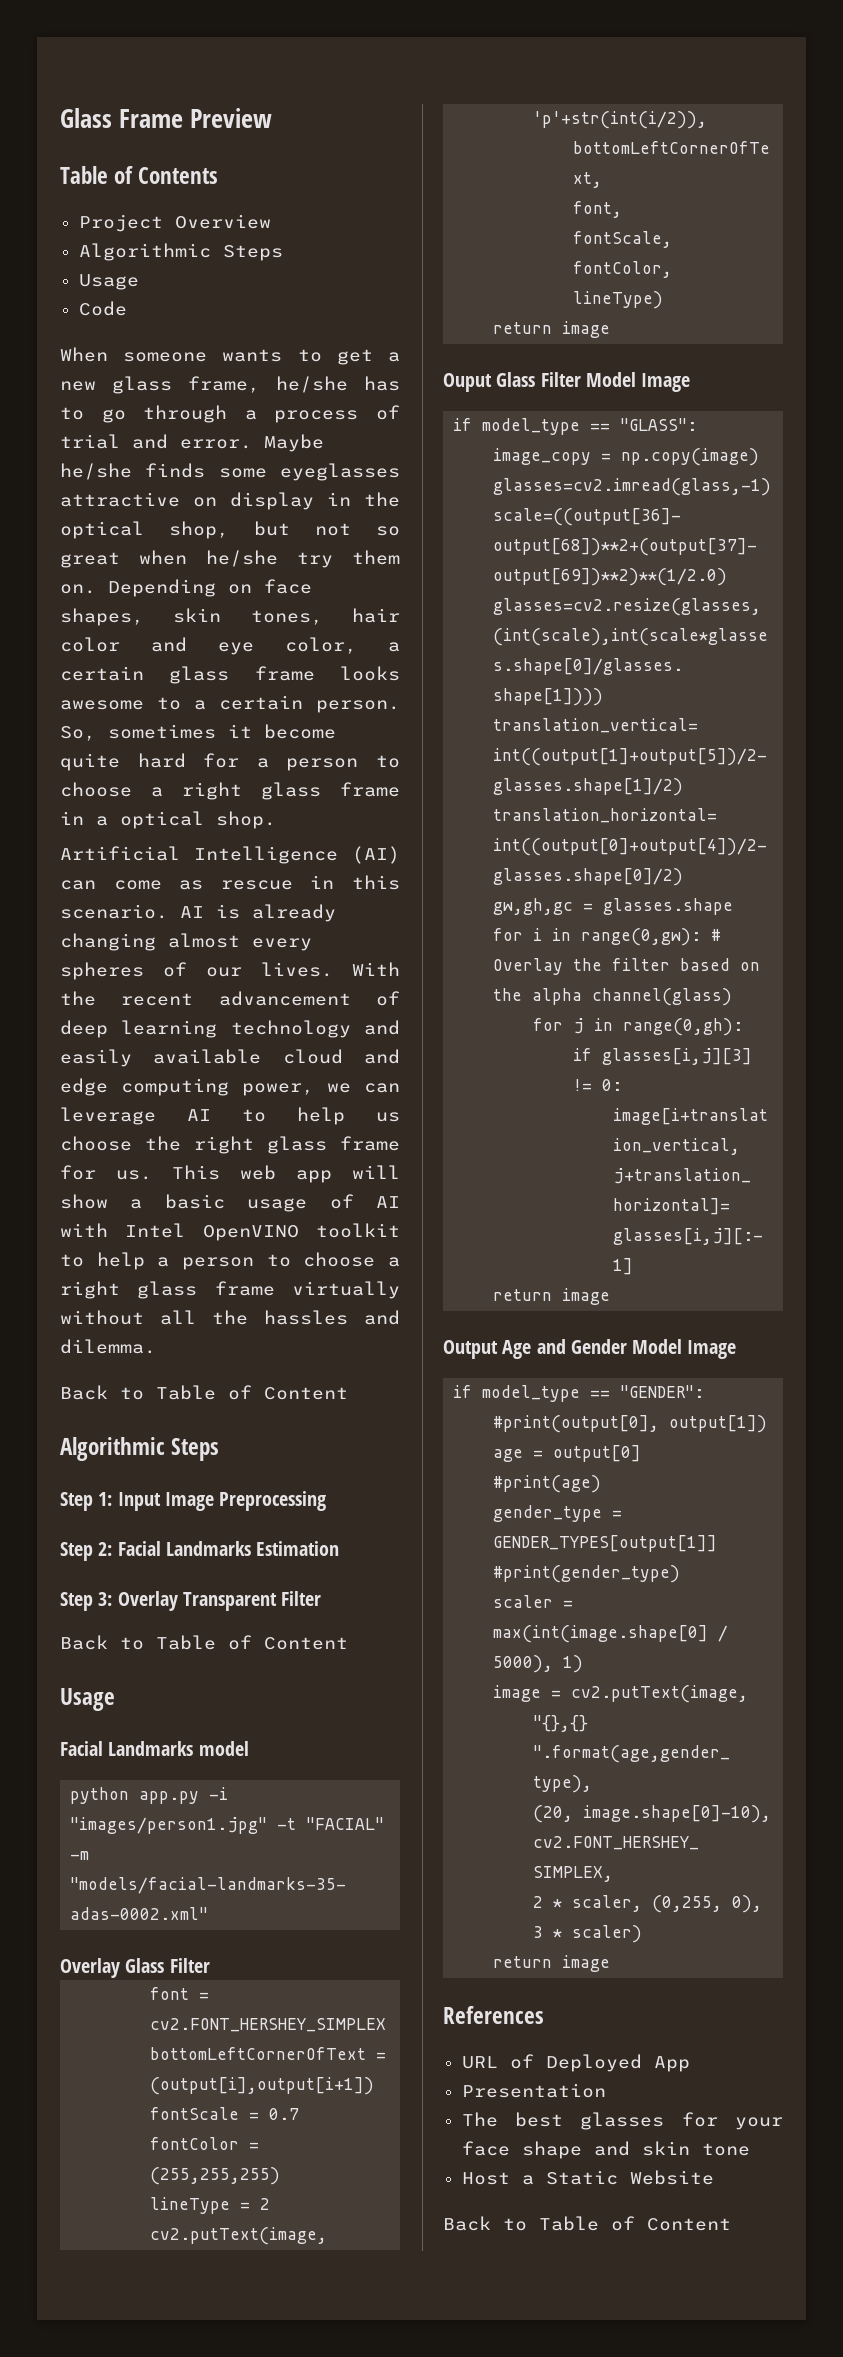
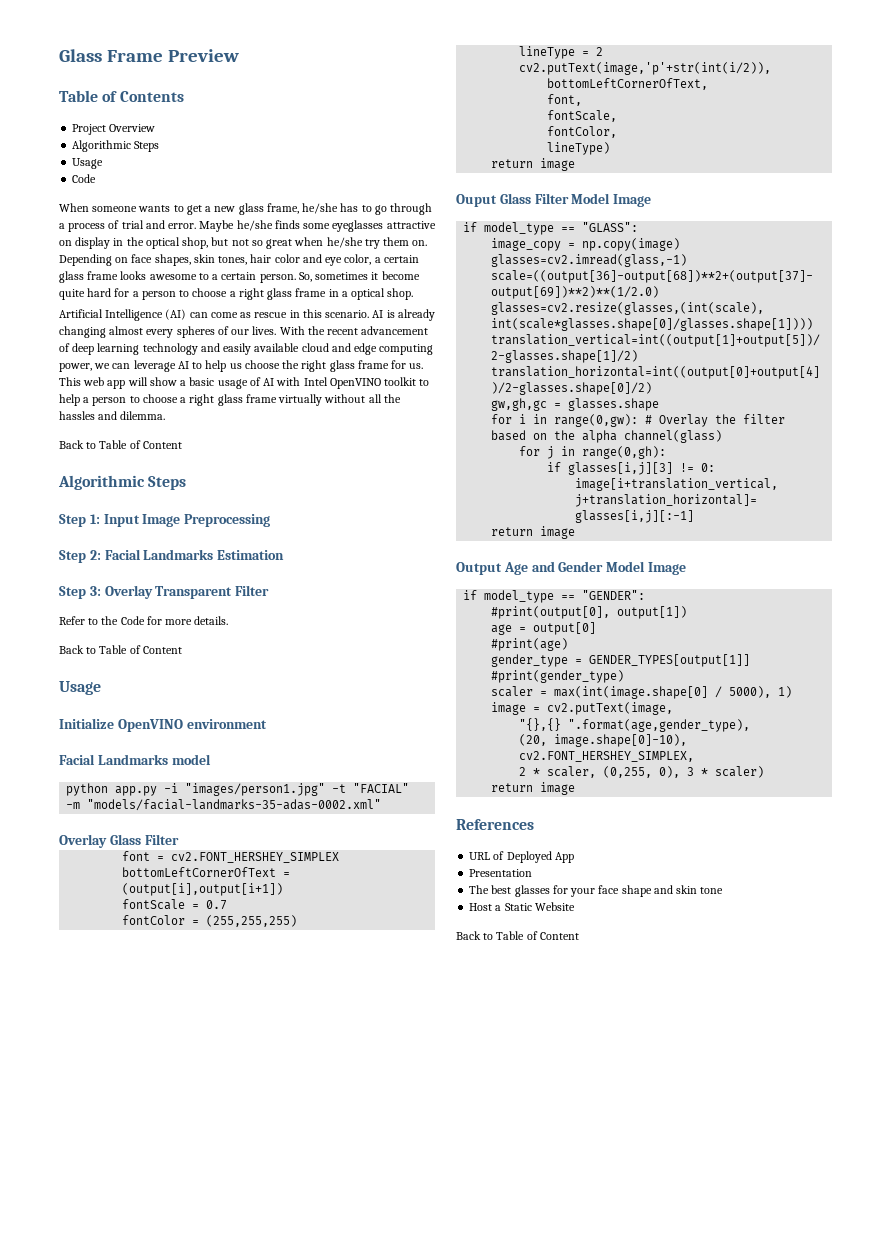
(322, 1598) none -> [59,616,229,625] // Refer to the Code for more details.
(115, 1699) none -> [59,718,267,732] // Initialize OpenVINO environment

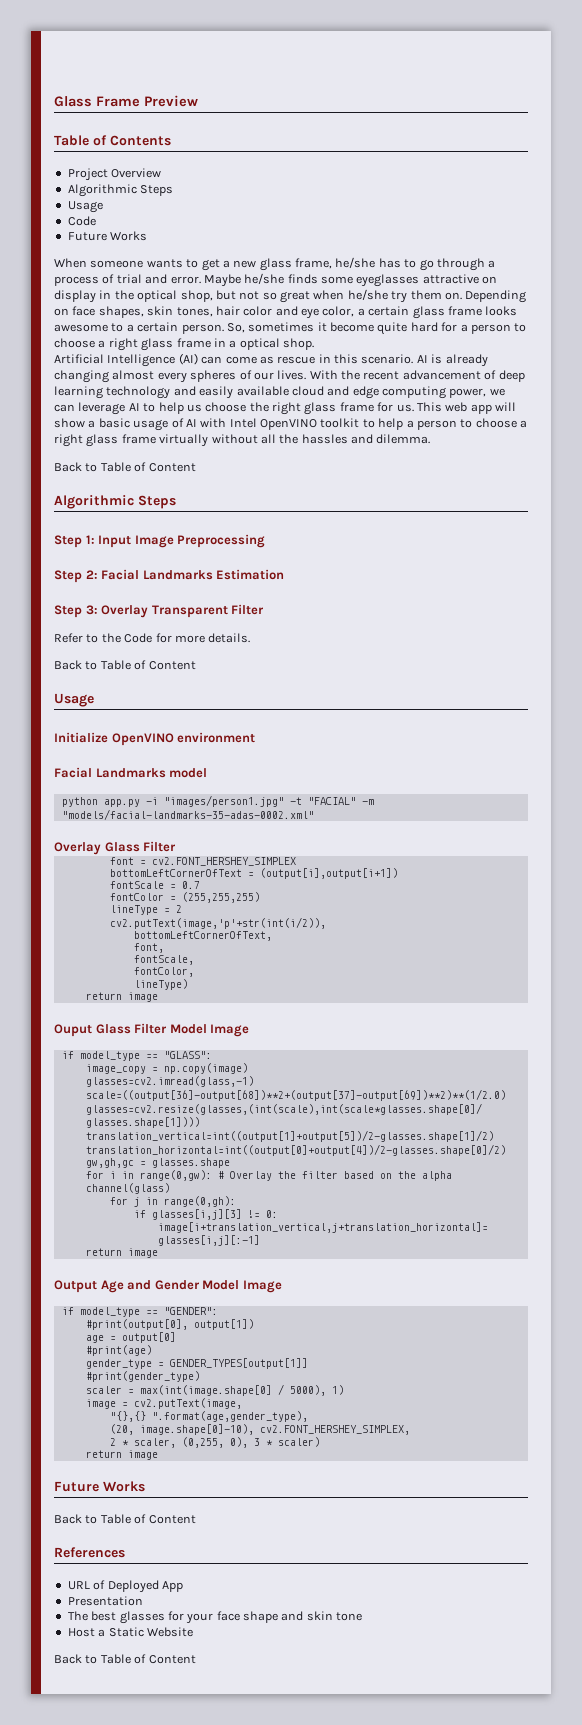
(97, 178) none -> [67,231,148,241] // Future Works
(576, 788) none -> [54,1481,145,1492] [54,1514,196,1524] // Future Works // Back to Table of Content

